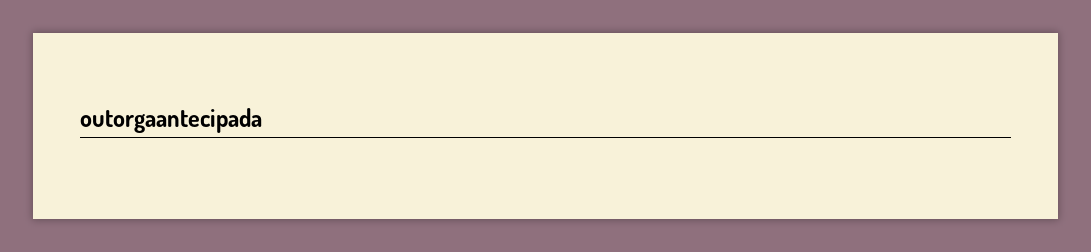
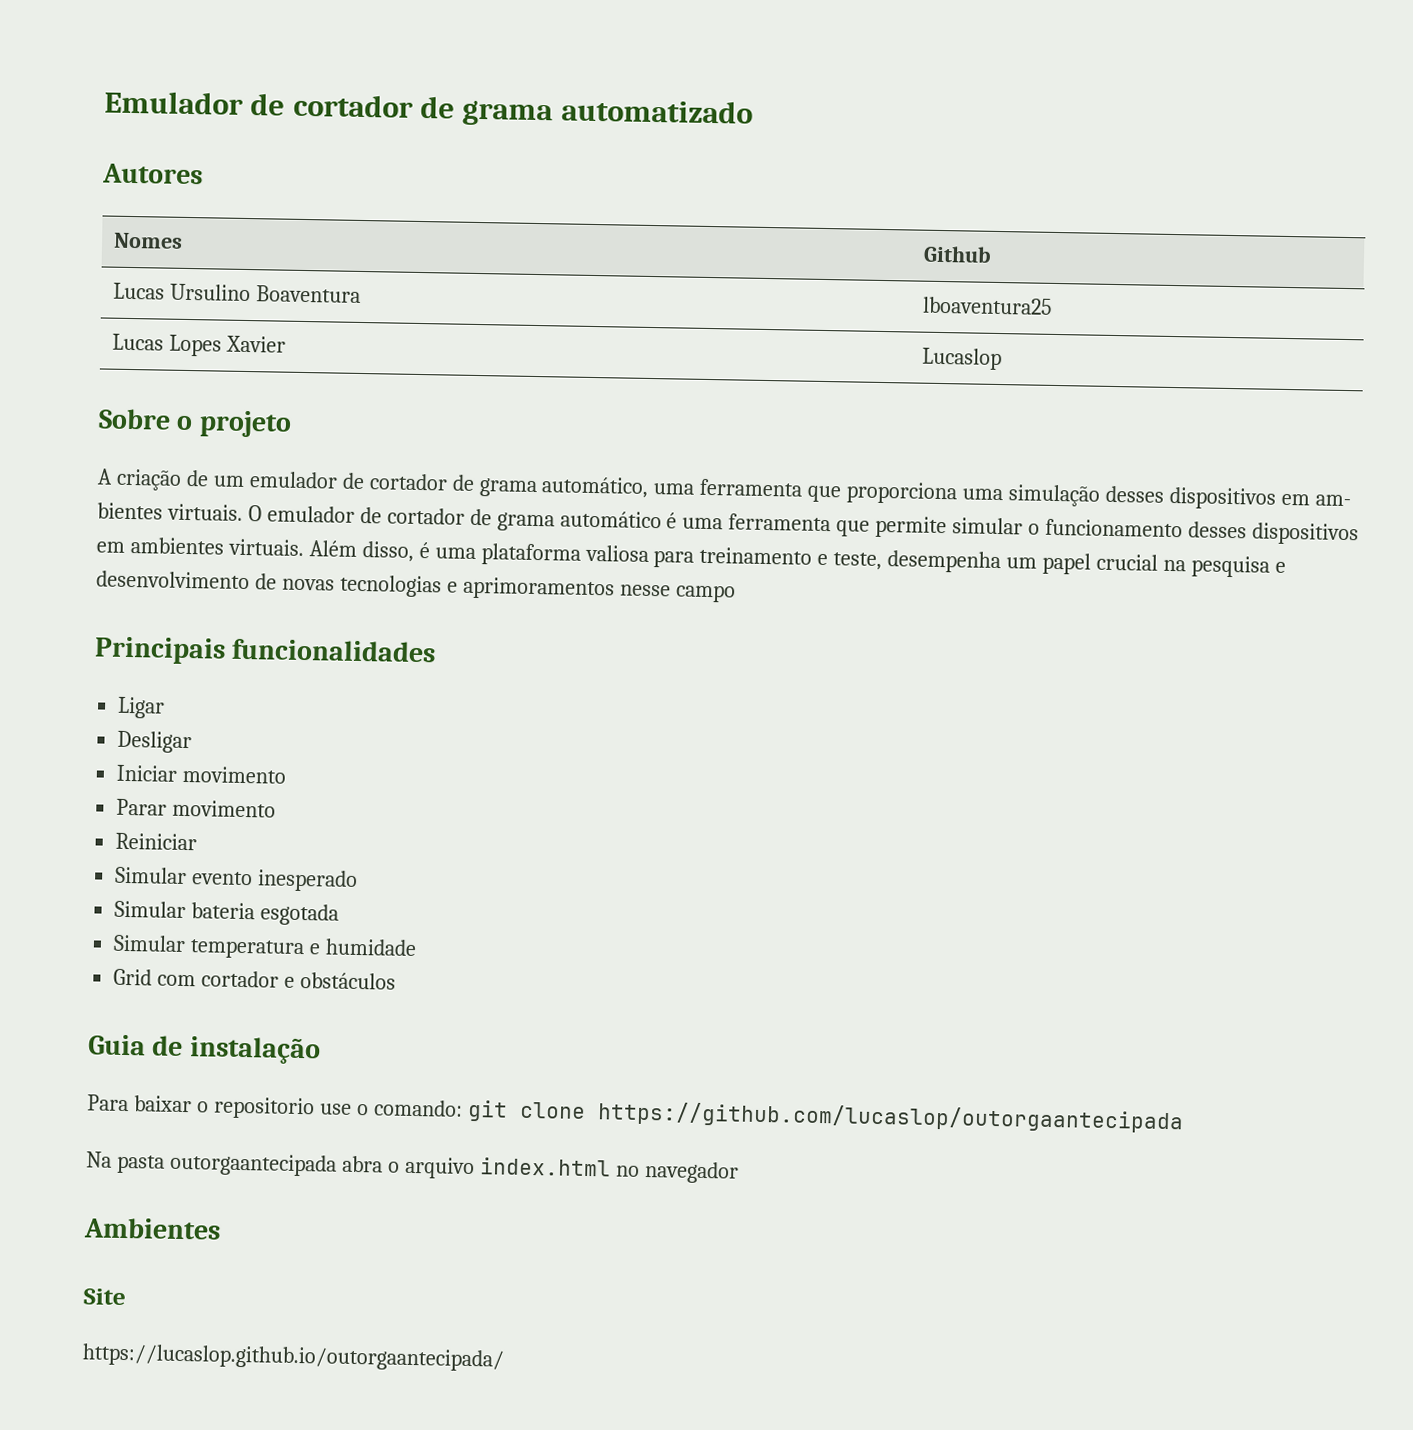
[80,108,262,133] outorgaantecipada -> [104,90,753,127] [102,163,203,185] [113,232,184,249] [923,245,993,263] [113,282,362,303] [922,296,1053,315] [112,333,287,357] [922,347,1003,371] [98,408,292,438] [97,468,1351,510] [97,502,1359,546] [96,537,1286,578] [96,570,736,603] [94,636,437,665] [117,696,166,719] [117,730,193,754] [116,764,288,784] [116,798,277,818] [115,832,198,851] [115,866,359,893] [114,900,340,926] [113,934,418,960] [113,968,396,990] [88,1034,321,1065] [87,1094,1184,1134] [86,1151,739,1184] [83,1217,221,1240] [83,1288,126,1306] [82,1343,504,1372] Emulador de cortador de grama automatizado // Autores // Nomes | Github // Lucas Ursulino Boaventura | lboaventura25 // Lucas Lopes Xavier | Lucaslop // Sobre o projeto // A criação de um emulador de cortador de grama automático, uma ferramenta que proporciona uma simulação desses dispositivos em am- bientes virtuais. O emulador de cortador de grama automático é uma ferramenta que permite simular o funcionamento desses dispositivos em ambientes virtuais. Além disso, é uma plataforma valiosa para treinamento e teste, desempenha um papel crucial na pesquisa e desenvolvimento de novas tecnologias e aprimoramentos nesse campo // Principais funcionalidades // Ligar // Desligar // Iniciar movimento // Parar movimento // Reiniciar // Simular evento inesperado // Simular bateria esgotada // Simular temperatura e humidade // Grid com cortador e obstáculos // Guia de instalação // Para baixar o repositorio use o comando: git clone https://github.com/lucaslop/outorgaantecipada // Na pasta outorgaantecipada abra o arquivo index.html no navegador // Ambientes // Site // https://lucaslop.github.io/outorgaantecipada/

